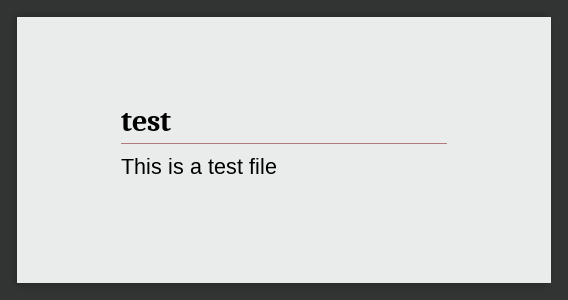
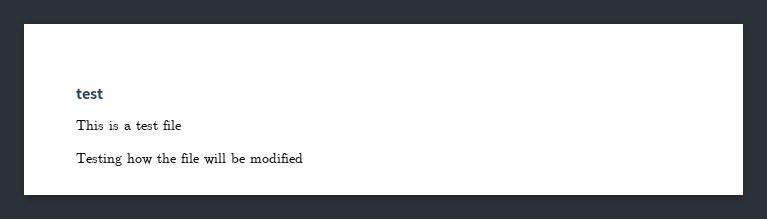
(277, 166) none -> [76,153,303,166] // Testing how the file will be modified

